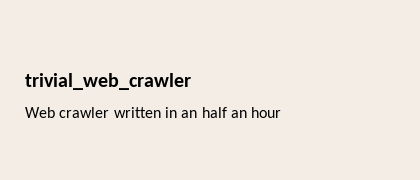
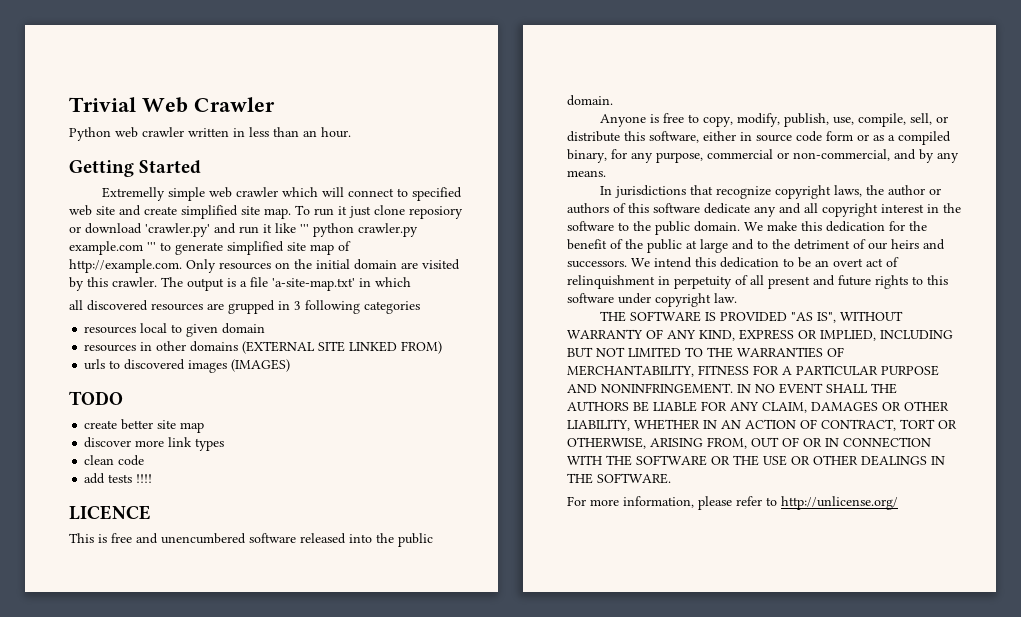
[25,73,191,90] [25,107,282,118] trivial_web_crawler // Web crawler written in an half an hour -> [69,97,275,113] [69,127,351,141] [69,160,202,177] [102,187,463,201] [69,205,463,219] [69,223,418,237] [69,241,351,255] [69,259,460,273] [69,277,411,291] [69,300,420,314] [84,323,266,337] [84,341,443,354] [84,359,291,373] [69,391,123,405] [84,419,205,433] [84,437,225,451] [84,455,145,466] [84,473,153,484] [69,505,151,520] [69,533,433,547] [567,95,613,106] [600,113,949,127] [567,131,951,145] [567,149,959,163] [567,170,606,177] [600,185,942,199] [567,203,961,217] [567,221,927,235] [567,239,945,253] [567,257,899,268] [567,275,948,289] [567,293,737,307] [600,311,904,323] [567,329,953,341] [567,347,844,358] [567,365,939,377] [567,383,897,394] [567,401,949,413] [567,419,957,431] [567,437,931,449] [567,455,945,466] [567,473,671,484] [567,496,898,510] Trivial Web Crawler // Python web crawler written in less than an hour. // Getting Started // Extremelly simple web crawler which will connect to specified web site and create simplified site map. To run it just clone reposiory or download 'crawler.py' and run it like ''' python crawler.py example.com ''' to generate simplified site map of http://example.com. Only resources on the initial domain are visited by this crawler. The output is a file 'a-site-map.txt' in which // all discovered resources are grupped in 3 following categories // resources local to given domain // resources in other domains (EXTERNAL SITE LINKED FROM) // urls to discovered images (IMAGES) // TODO // create better site map // discover more link types // clean code // add tests !!!! // LICENCE // This is free and unencumbered software released into the public domain. // Anyone is free to copy, modify, publish, use, compile, sell, or distribute this software, either in source code form or as a compiled binary, for any purpose, commercial or non-commercial, and by any means. // In jurisdictions that recognize copyright laws, the author or authors of this software dedicate any and all copyright interest in the software to the public domain. We make this dedication for the benefit of the public at large and to the detriment of our heirs and successors. We intend this dedication to be an overt act of relinquishment in perpetuity of all present and future rights to this software under copyright law. // THE SOFTWARE IS PROVIDED "AS IS", WITHOUT WARRANTY OF ANY KIND, EXPRESS OR IMPLIED, INCLUDING BUT NOT LIMITED TO THE WARRANTIES OF MERCHANTABILITY, FITNESS FOR A PARTICULAR PURPOSE AND NONINFRINGEMENT. IN NO EVENT SHALL THE AUTHORS BE LIABLE FOR ANY CLAIM, DAMAGES OR OTHER LIABILITY, WHETHER IN AN ACTION OF CONTRACT, TORT OR OTHERWISE, ARISING FROM, OUT OF OR IN CONNECTION WITH THE SOFTWARE OR THE USE OR OTHER DEALINGS IN THE SOFTWARE. // For more information, please refer to http://unlicense.org/

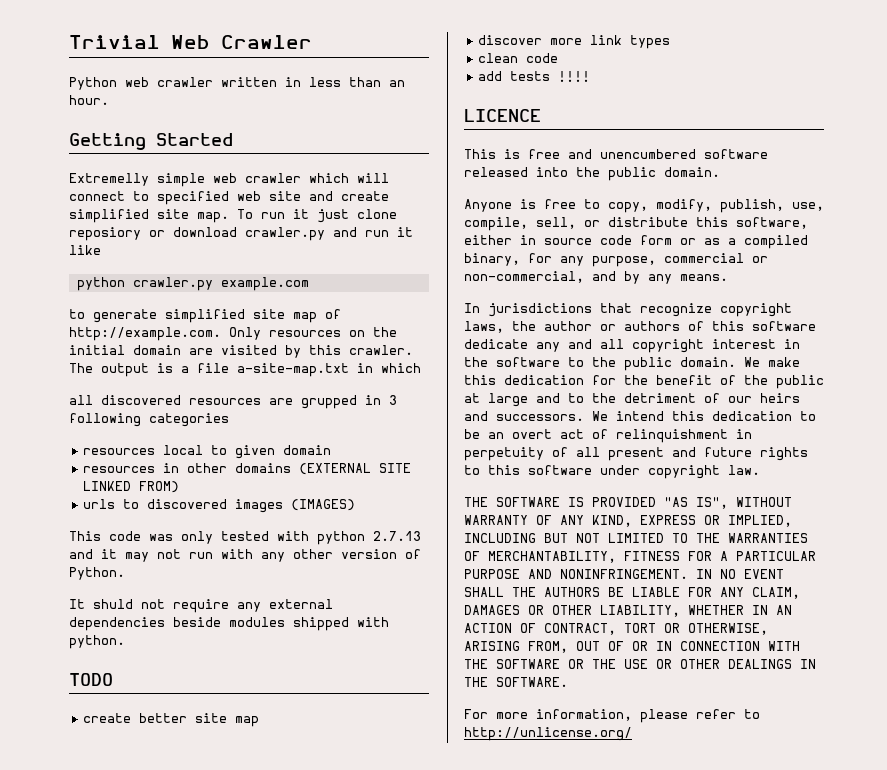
[145,223,210,237] 'crawler.py' -> [245,227,325,241] crawler.py
[300,224,309,233] ''' -> (101, 250) //
[147,242,156,251] ''' -> (309, 284) //
[272,278,355,291] 'a-site-map.txt' -> [237,363,349,377] a-site-map.txt
(291, 365) none -> [69,531,421,545] [69,549,421,562] [69,567,125,580] [69,599,333,613] [69,617,389,631] [69,635,125,649] // This code was only tested with python 2.7.13 and it may not run with any other version of Python. // It shuld not require any external dependencies beside modules shipped with python.

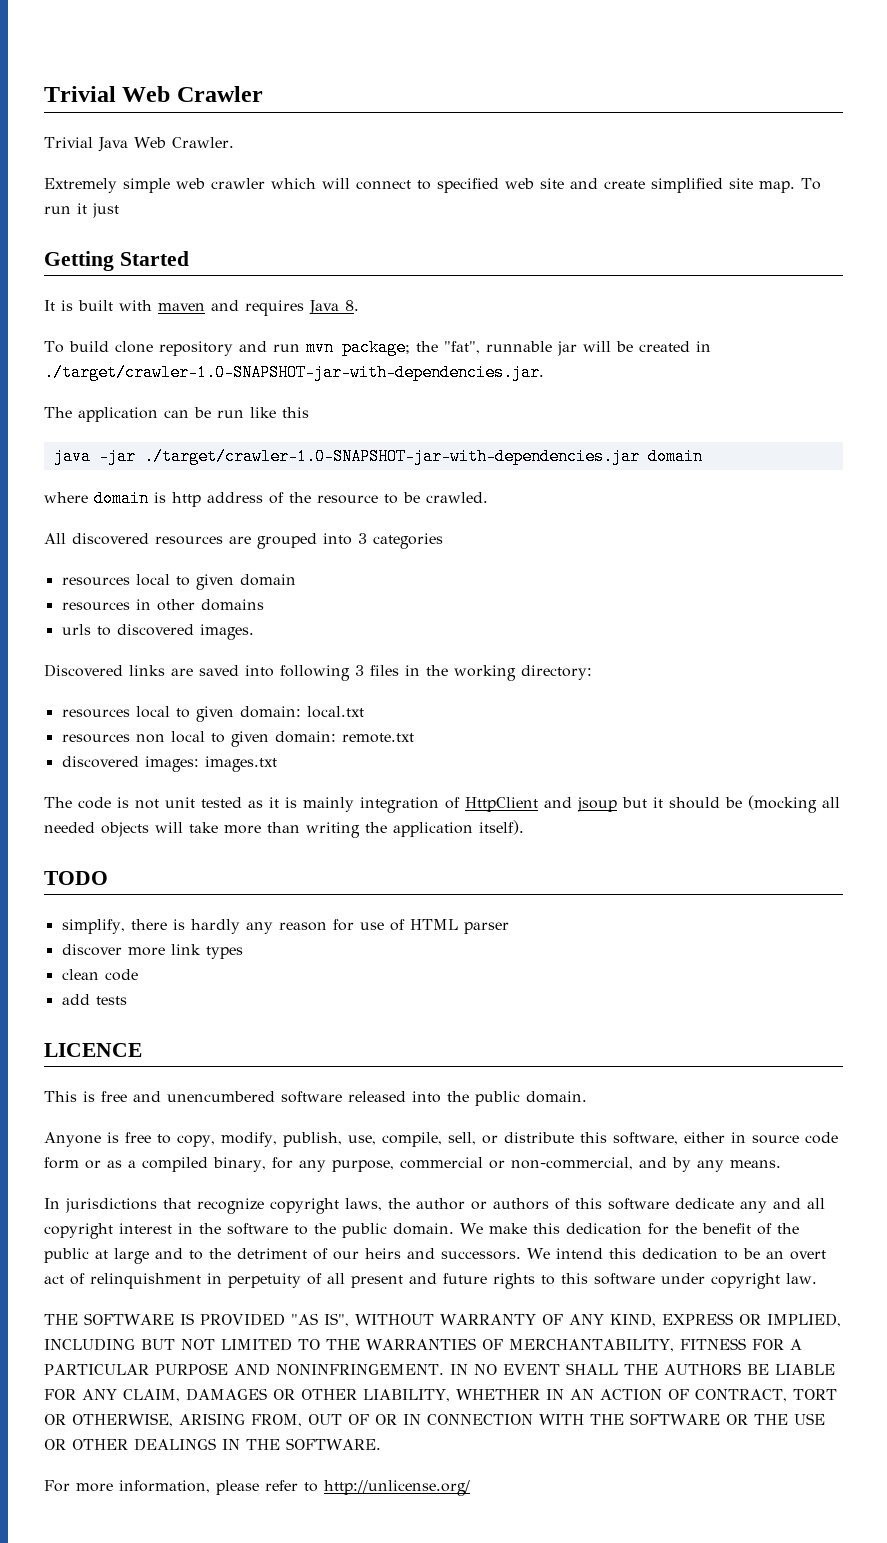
[69,77,405,90] [69,95,109,105] [69,133,233,150] [69,173,149,186] Python web crawler written in less than an hour. // Getting Started // Extremelly -> [44,137,234,152] [44,178,117,193] Trivial Java Web Crawler. // Extremely
[357,209,397,219] [69,227,413,241] [69,245,101,255] [76,277,309,291] [69,309,341,323] [69,327,397,341] [69,345,413,358] [69,363,421,377] [69,395,397,409] [69,413,141,427] clone reposiory or download crawler.py and run it like // python crawler.py example.com // to generate simplified site map of http://example.com. Only resources on the initial domain are visited by this crawler. The output is a file a-site-map.txt in which // all discovered resources are grupped in 3 following -> [44,251,189,271] [44,300,359,316] [44,339,711,356] [44,364,544,381] [44,407,309,422] [53,448,703,465] [44,490,488,507] [44,533,367,549] // Getting Started // It is built with maven and requires Java 8. // To build clone repository and run mvn package; the "fat", runnable jar will be created in ./target/crawler-1.0-SNAPSHOT-jar-with-dependencies.jar. // The application can be run like this // java -jar ./target/crawler-1.0-SNAPSHOT-jar-with-dependencies.jar domain // where domain is http address of the resource to be crawled. // All discovered resources are grouped into 3
[299,463,412,475] [83,481,180,493] (EXTERNAL SITE LINKED FROM) -> (264, 605) none
[235,499,356,513] [69,531,421,545] [69,549,421,562] [69,567,125,580] [69,599,333,613] [69,617,389,631] [69,635,125,649] [69,673,113,686] [83,713,260,727] images (IMAGES) // This code was only tested with python 2.7.13 and it may not run with any other version of Python. // It shuld not require any external dependencies beside modules shipped with python. // TODO // create better site map -> [199,624,254,640] [44,664,592,681] [61,706,364,722] [61,731,414,747] [61,756,277,772] [44,795,840,813] [44,820,524,838] [44,871,108,885] [61,919,509,934] images. // Discovered links are saved into following 3 files in the working directory: // resources local to given domain: local.txt // resources non local to given domain: remote.txt // discovered images: images.txt // The code is not unit tested as it is mainly integration of HttpClient and jsoup but it should be (mocking all needed objects will take more than writing the application itself). // TODO // simplify, there is hardly any reason for use of HTML parser
[558,71,591,82] !!!! -> (127, 1000) none

